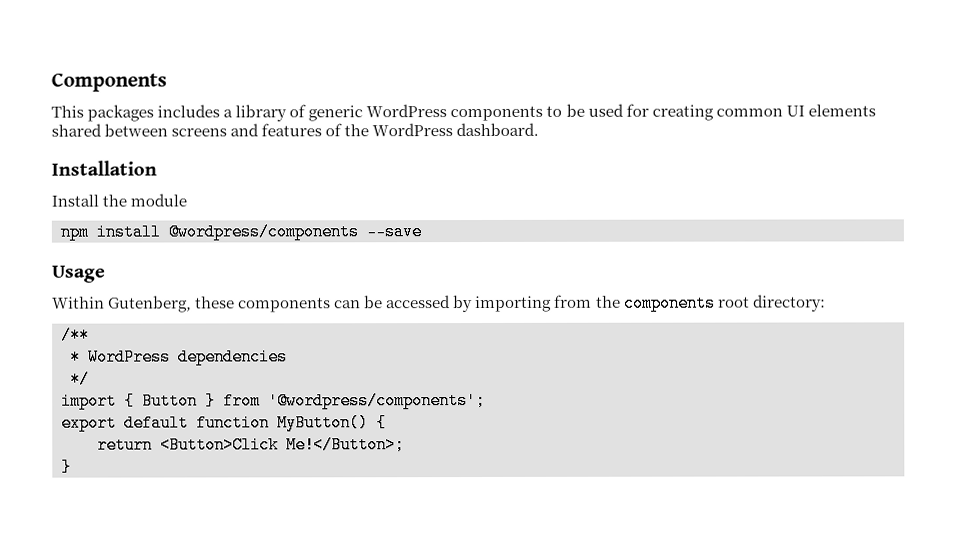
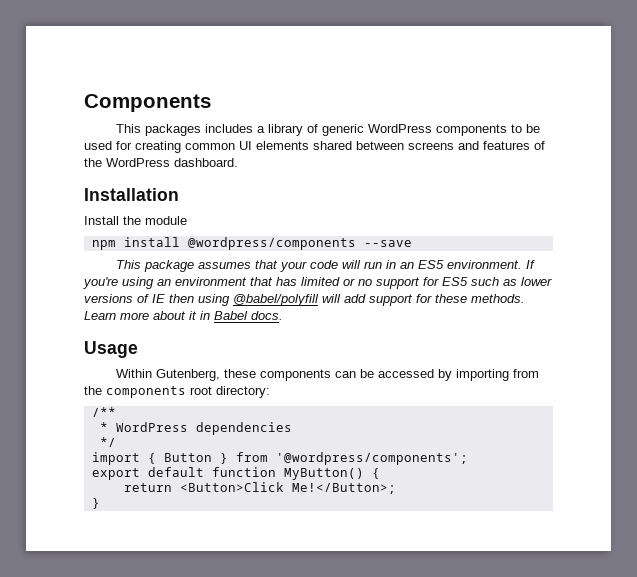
(422, 232) none -> [116,260,536,272] [83,277,552,289] [84,294,525,306] [84,311,283,320] // This package assumes that your code will run in an ES5 environment. If you're using an environment that has limited or no support for ES5 such as lower versions of IE then using @babel/polyfill will add support for these methods. Learn more about it in Babel docs.

